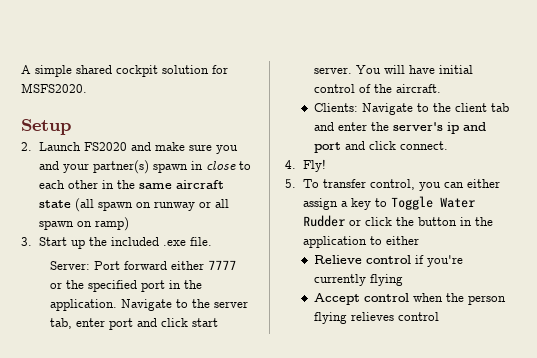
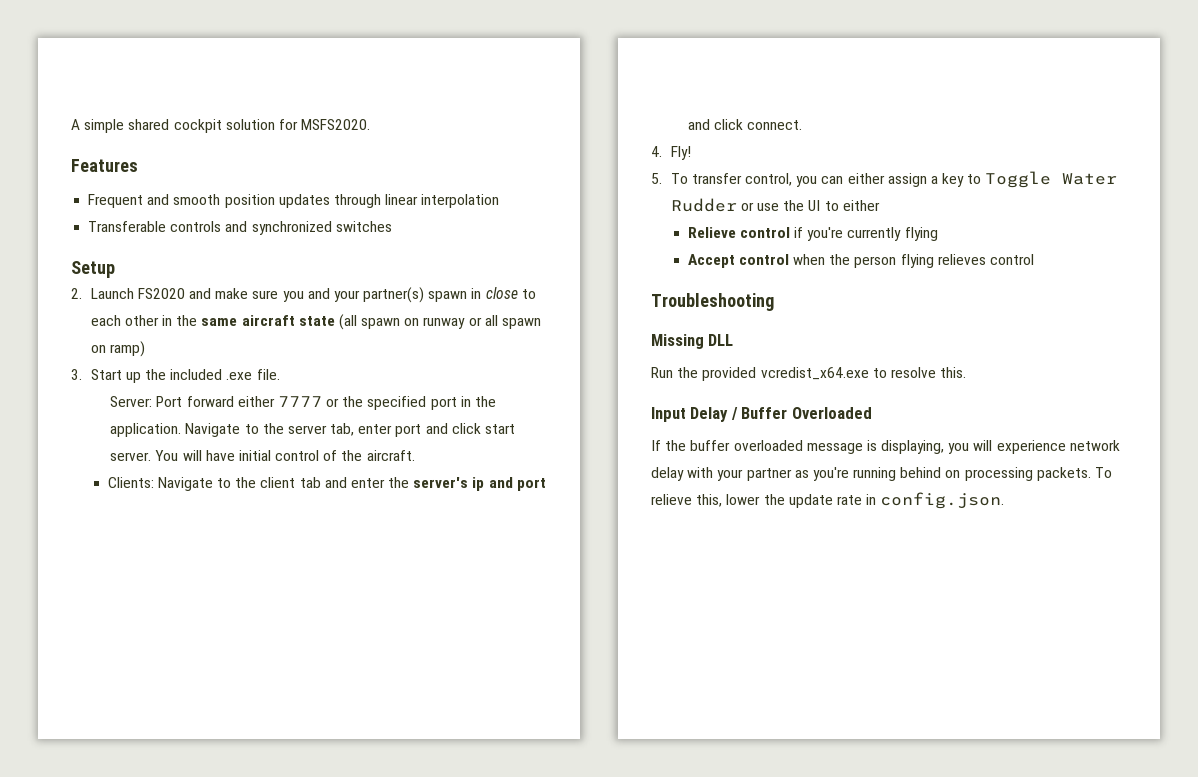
(87, 88) none -> [71,159,138,172] [88,194,500,208] [88,221,392,235] // Features // Frequent and smooth position updates through linear interpolation // Transferable controls and synchronized switches
[364,217,493,226] [302,236,367,248] click the button in the application -> [756,200,821,211] use the UI
(439, 316) none -> [651,293,774,311] [651,334,734,349] [651,367,967,381] [651,407,872,422] [651,440,1120,454] [651,467,1113,481] [651,492,1005,509] // Troubleshooting // Missing DLL // Run the provided vcredist_x64.exe to resolve this. // Input Delay / Buffer Overloaded // If the buffer overloaded message is displaying, you will experience network delay with your partner as you're running behind on processing packets. To relieve this, lower the update rate in config.json.

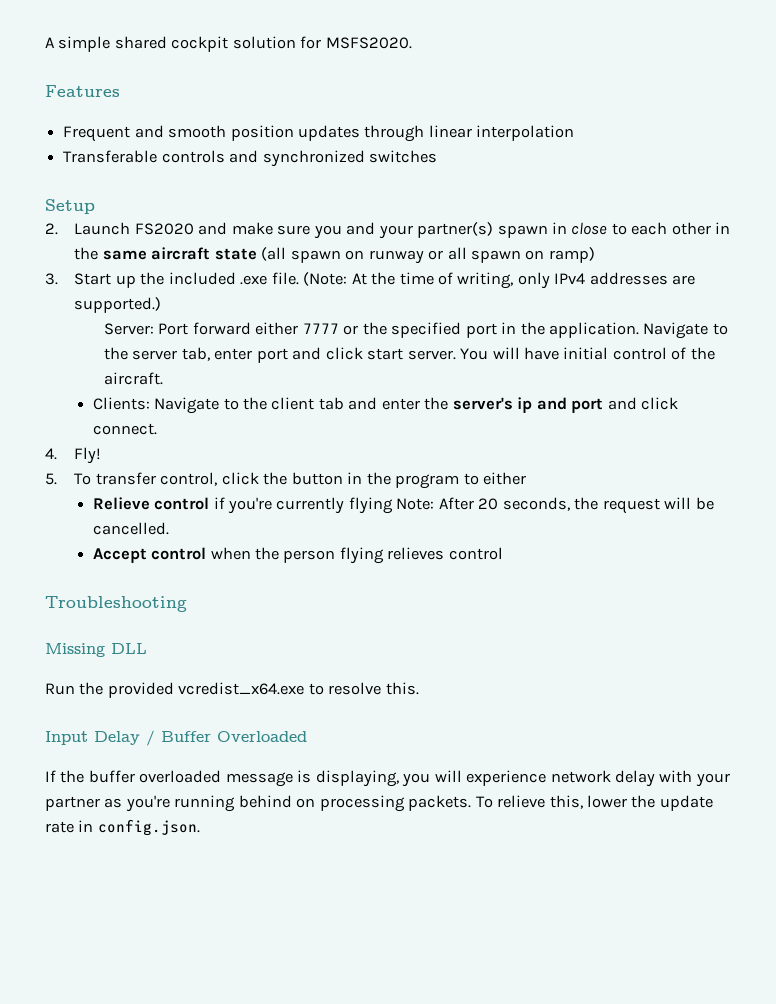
(280, 374) none -> [303,272,696,289] [74,297,162,313] (Note: At the time of writing, only IPv4 addresses are supported.)
[796,171,1118,188] [670,198,821,212] you can either assign a key to Toggle Water Rudder or use the UI -> [221,472,460,489] click the button in the program
(938, 234) none -> [396,497,714,514] [92,522,169,535] Note: After 20 seconds, the request will be cancelled.

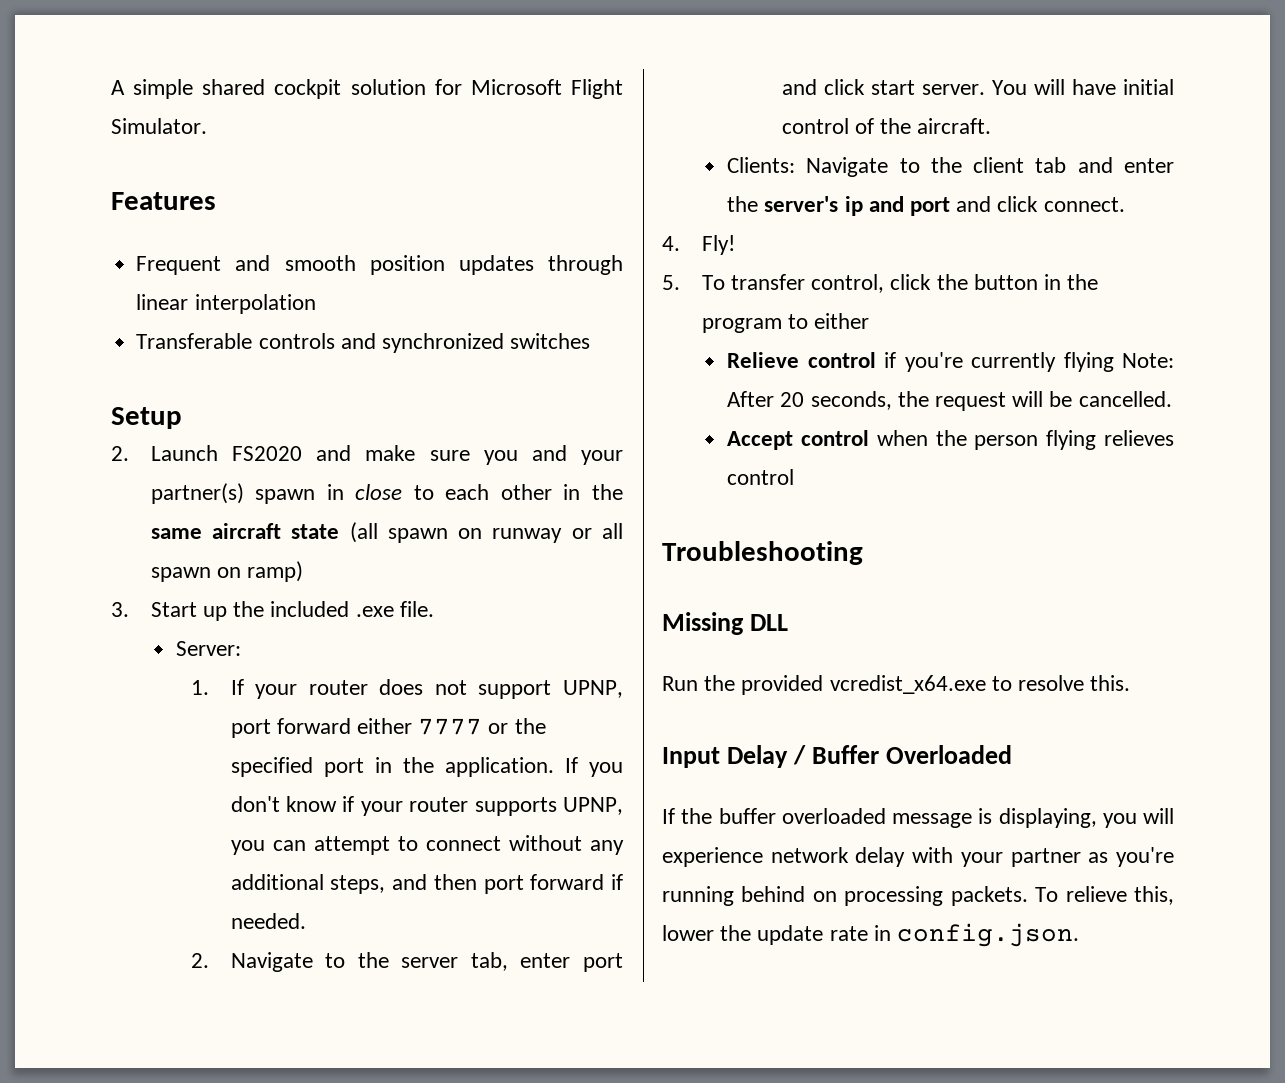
[325,37,412,49] MSFS2020. -> [470,79,623,99] [111,118,207,134] Microsoft Flight Simulator.
[303,272,696,289] [74,297,162,313] [103,323,189,335] (Note: At the time of writing, only IPv4 addresses are supported.) // Server: Port -> [176,641,242,656] [190,679,623,699] [230,719,271,738] // Server: // 1. If your router does not support UPNP, port
(639, 330) none -> [564,757,623,777] [230,796,623,816] [230,835,624,855] [230,874,624,894] [230,913,306,929] [190,953,209,968] If you don't know if your router supports UPNP, you can attempt to connect without any additional steps, and then port forward if needed. // 2.

